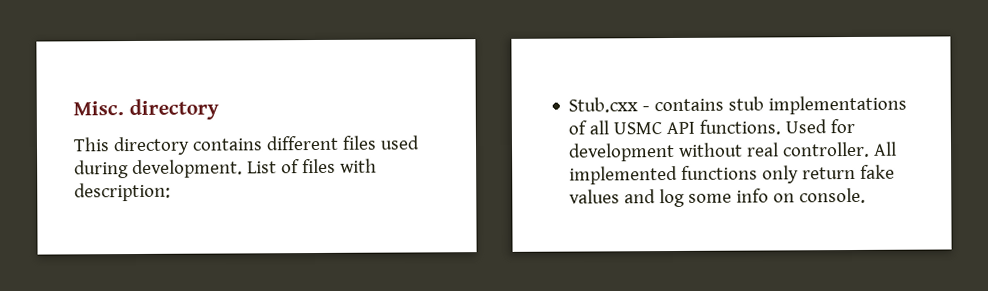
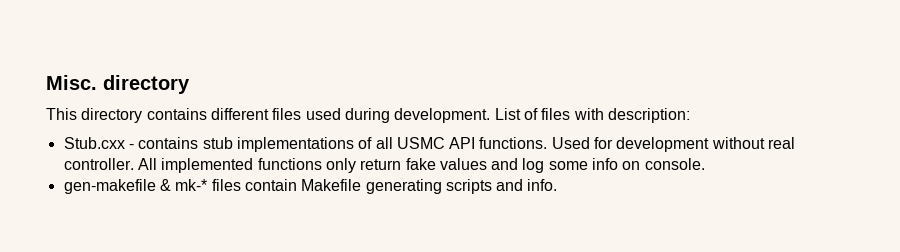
(867, 195) none -> [63,179,558,194] // gen-makefile & mk-* files contain Makefile generating scripts and info.

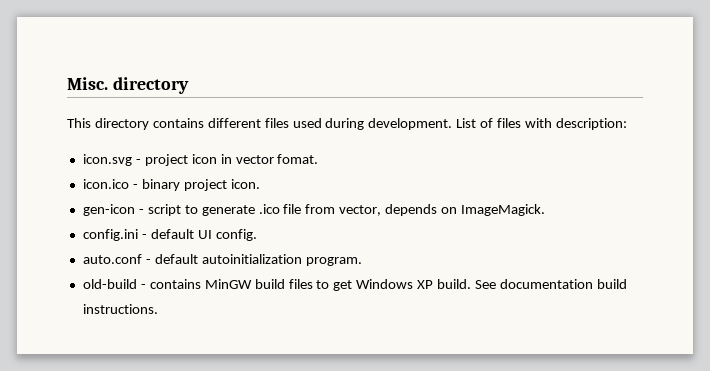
[63,137,796,152] [63,158,705,173] [63,179,558,194] Stub.cxx - contains stub implementations of all USMC API functions. Used for development without real controller. All implemented functions only return fake values and log some info on console. // gen-makefile & mk-* files contain Makefile generating scripts and info. -> [82,154,319,166] [82,179,260,191] [82,204,546,216] [82,229,257,241] [82,254,362,266] [82,279,627,291] [82,304,158,314] icon.svg - project icon in vector fomat. // icon.ico - binary project icon. // gen-icon - script to generate .ico file from vector, depends on ImageMagick. // config.ini - default UI config. // auto.conf - default autoinitialization program. // old-build - contains MinGW build files to get Windows XP build. See documentation build instructions.

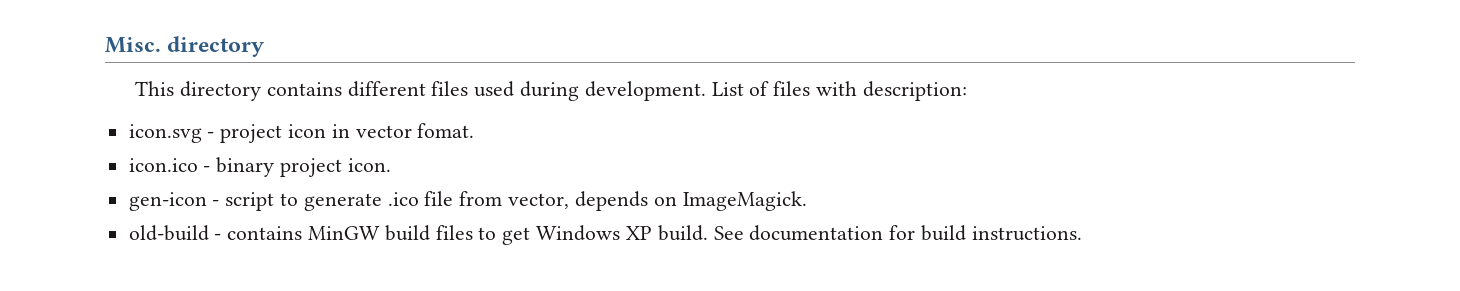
[82,229,257,241] [82,254,362,266] // config.ini - default UI config. // auto.conf - default autoinitialization program. -> (807, 201) none
(593, 284) none -> [889,225,916,240] for

